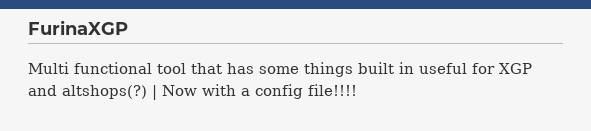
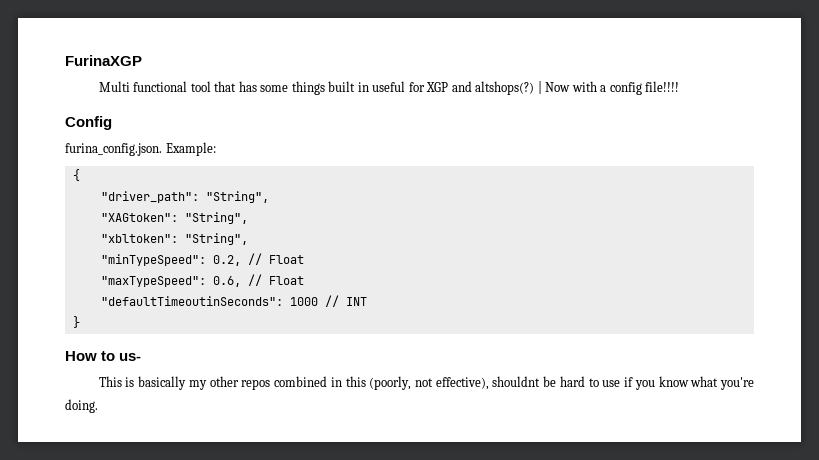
(357, 90) none -> [65,116,112,130] [65,142,216,156] [72,169,80,181] [100,191,269,203] [100,212,248,224] [100,233,248,245] [100,253,304,266] [100,274,304,287] [100,295,367,307] [72,316,80,328] [65,351,142,361] [98,376,755,390] [65,399,98,413] // Config // furina_config.json. Example: // { // "driver_path": "String", // "XAGtoken": "String", // "xbltoken": "String", // "minTypeSpeed": 0.2, // Float // "maxTypeSpeed": 0.6, // Float // "defaultTimeoutinSeconds": 1000 // INT // } // How to us- // This is basically my other repos combined in this (poorly, not effective), shouldnt be hard to use if you know what you're doing.

